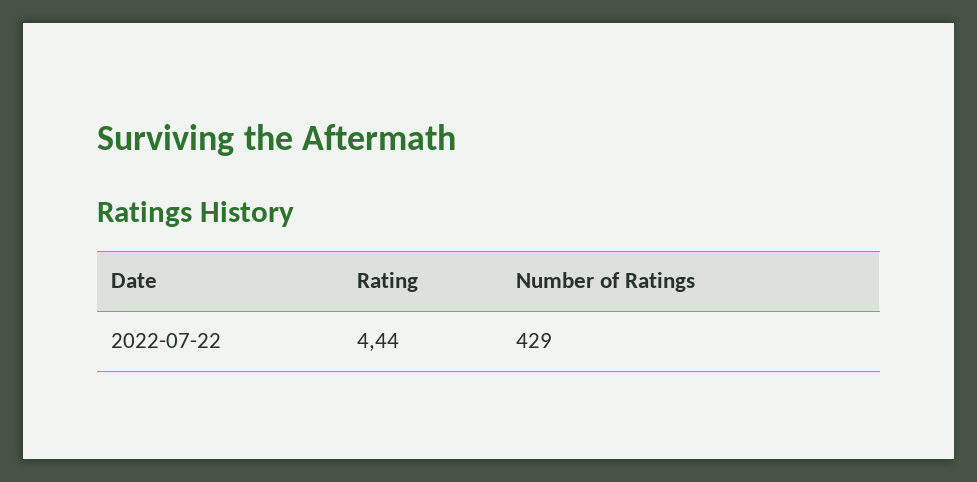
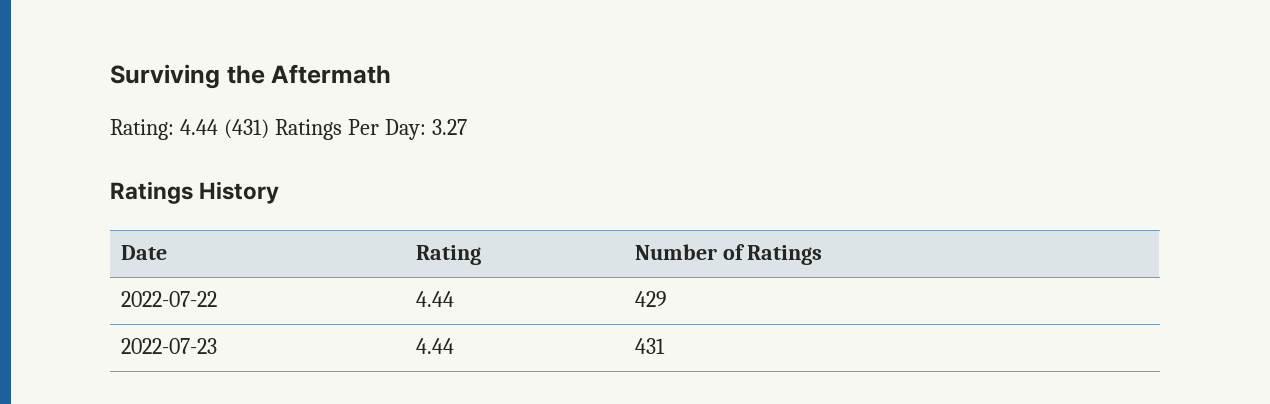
(457, 137) none -> [110,119,467,140] // Rating: 4.44 (431) Ratings Per Day: 3.27
[356,333,399,351] 4,44 -> [415,291,454,307] 4.44
(552, 340) none -> [120,338,217,354] [415,338,454,354] [634,338,665,354] // 2022-07-23 | 4.44 | 431

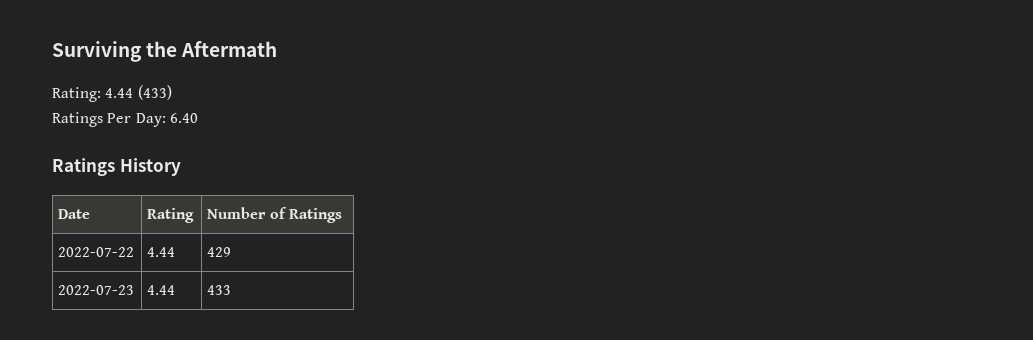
[223,119,269,139] (431) -> [137,85,172,100] (433) //
[431,119,467,135] 3.27 -> [169,113,198,123] 6.40
[634,338,665,354] 431 -> [207,285,232,295] 433

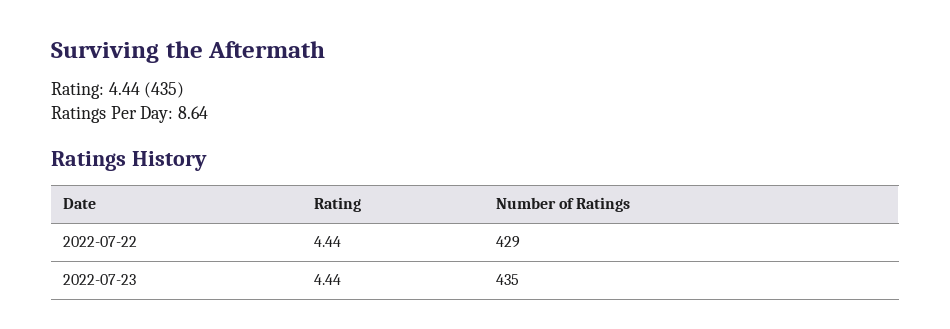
[137,85,172,100] (433) -> [144,82,185,98] (435)
[169,113,198,123] 6.40 -> [178,106,209,119] 8.64
[207,285,232,295] 433 -> [495,274,519,285] 435

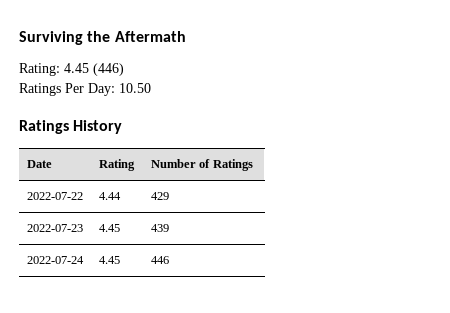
[108,82,185,98] 4.44 (435) -> [64,63,124,76] 4.45 (446)
[178,106,209,119] 8.64 -> [119,83,151,93] 10.50
[313,274,341,285] [495,274,519,285] 4.44 | 435 -> [98,224,120,232] [150,224,169,232] [26,256,84,264] [98,256,120,264] [150,256,169,264] 4.45 | 439 // 2022-07-24 | 4.45 | 446

